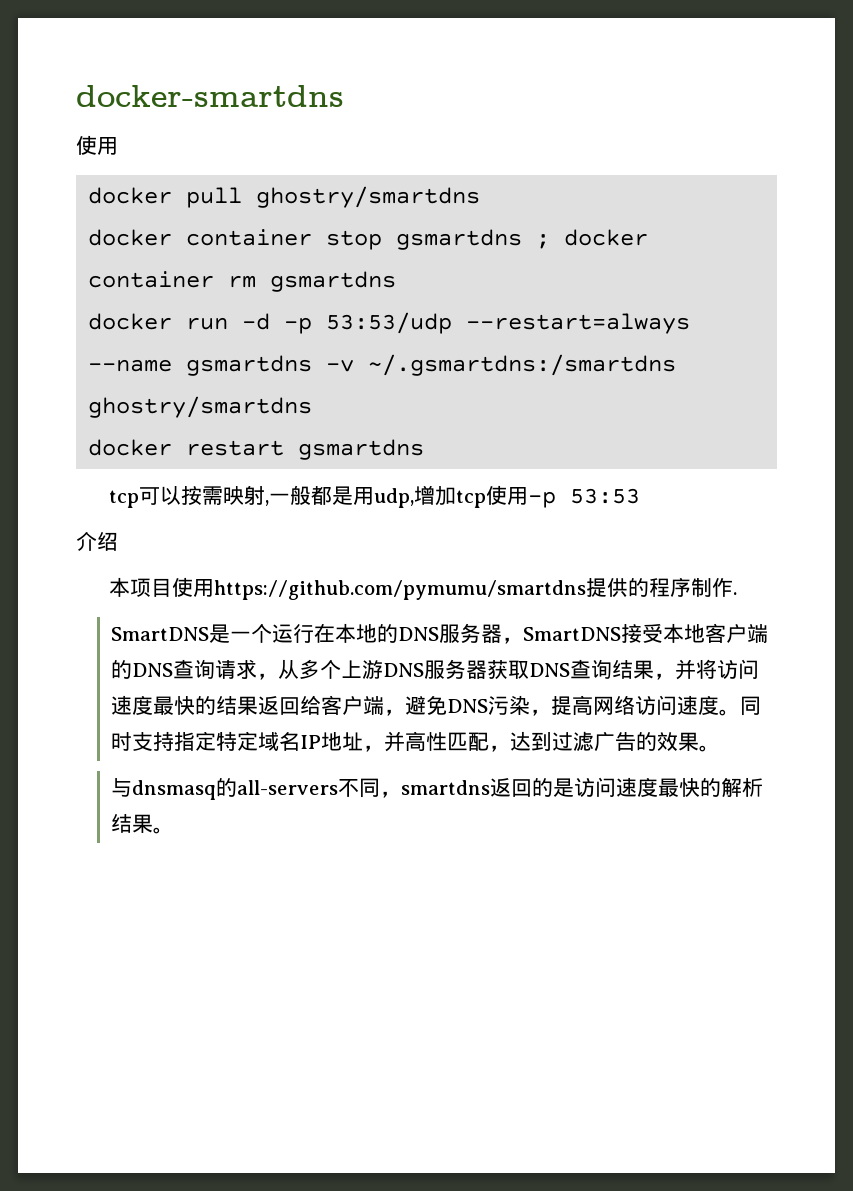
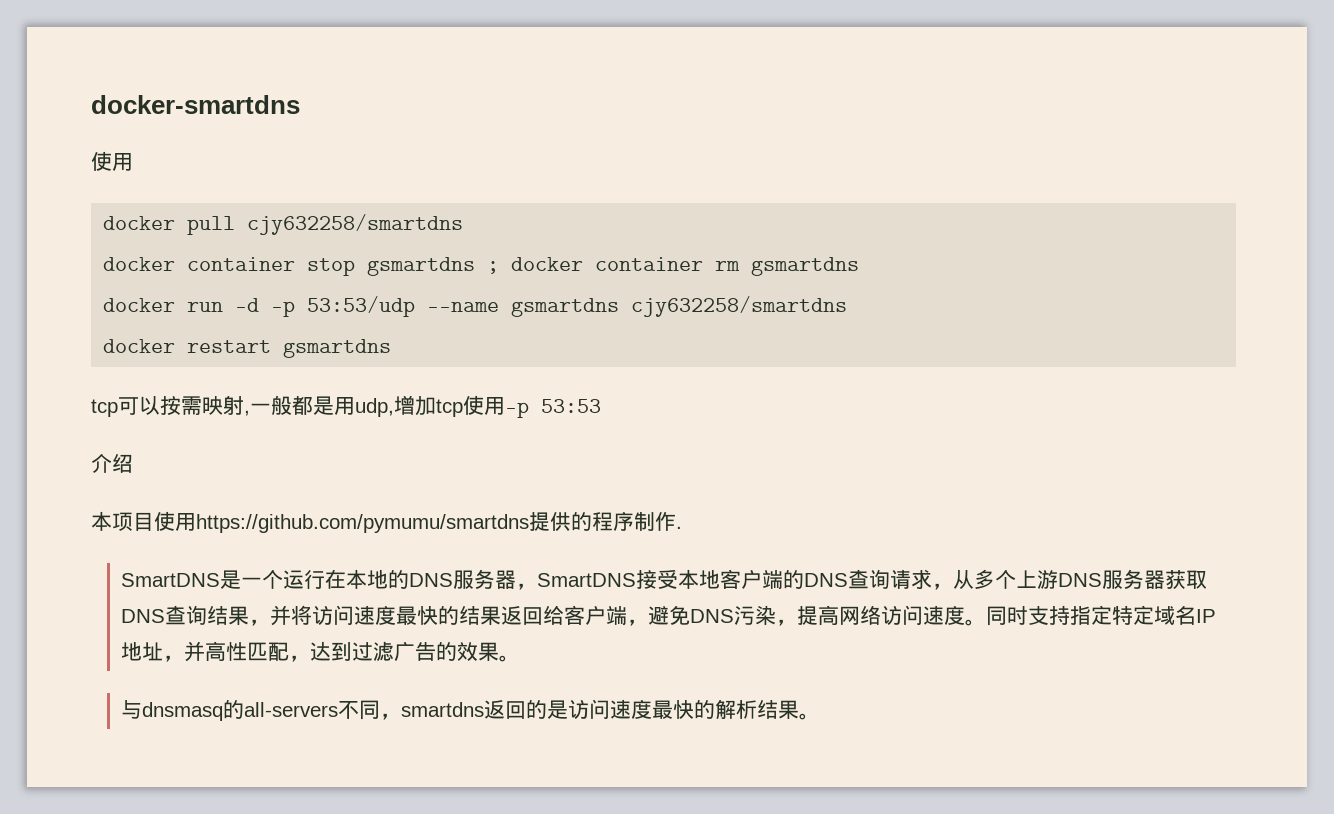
[256,186,481,208] ghostry/smartdns -> [247,214,464,235] cjy632258/smartdns
[466,313,691,334] --restart=always -> (416, 306) none
[326,354,677,376] [88,396,313,418] -v ~/.gsmartdns:/smartdns ghostry/smartdns -> [631,296,848,317] cjy632258/smartdns

